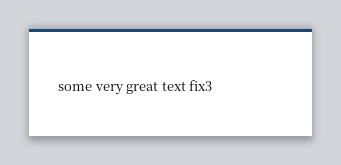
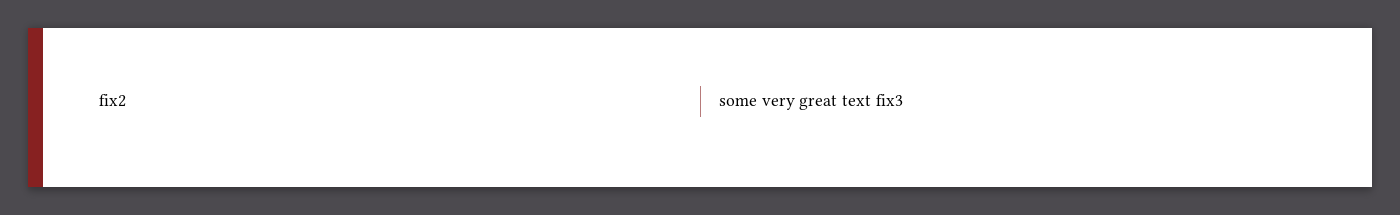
(58, 87) none -> [99,94,126,107] fix2 //

